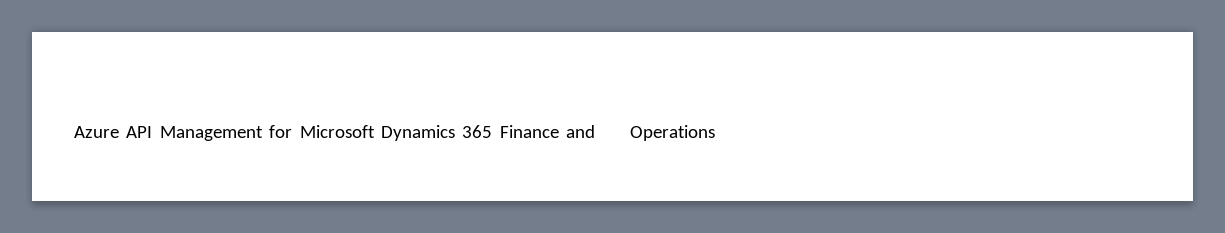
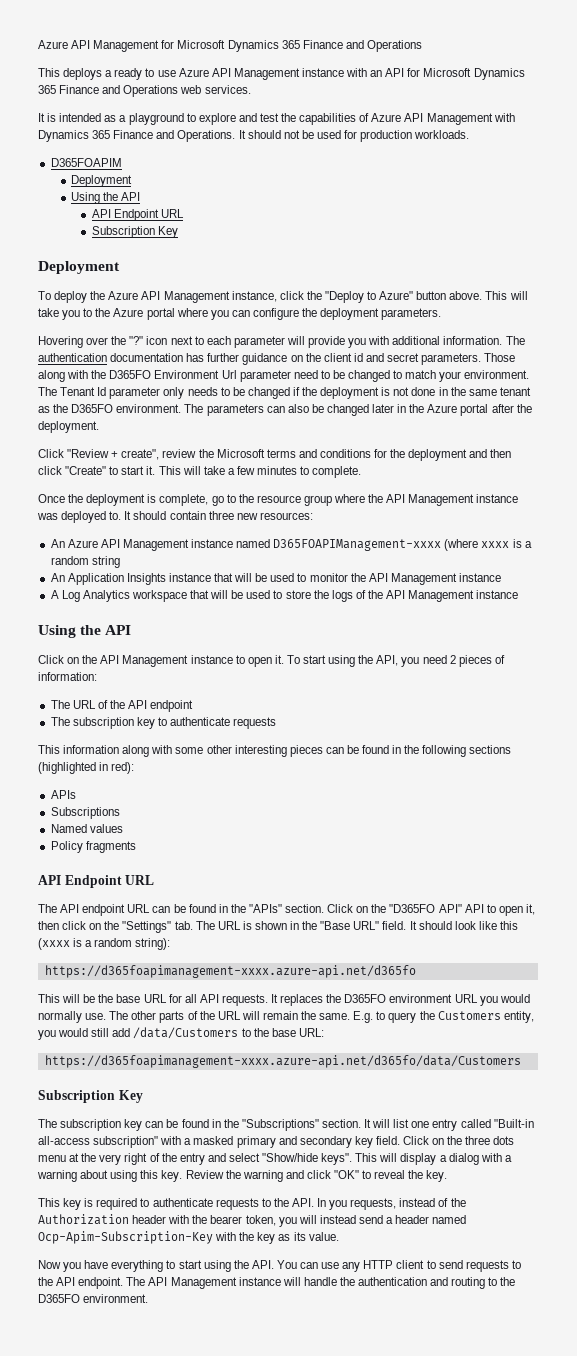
(715, 133) none -> [38,68,525,80] [38,85,251,97] [38,113,515,125] [38,130,470,142] [50,158,122,167] [71,175,133,187] [71,192,141,204] [91,209,184,221] [91,226,178,238] [38,261,120,274] [38,291,528,303] [38,308,442,320] [38,336,525,348] [38,353,516,365] [38,370,530,382] [38,387,531,399] [38,404,532,416] [38,421,99,433] [38,449,512,461] [38,466,362,478] [38,494,519,506] [37,511,313,523] [50,539,532,551] [50,556,120,568] [50,573,502,585] [50,590,519,602] [38,625,132,638] [38,655,505,667] [38,672,97,681] [50,700,194,712] [50,717,277,729] [38,745,512,757] [38,762,135,774] [50,790,76,799] [50,807,120,819] [50,824,123,833] [50,841,136,853] [38,875,155,888] [38,904,535,916] [38,921,518,933] [38,938,171,950] [44,965,416,978] [38,994,530,1006] [38,1011,534,1023] [38,1027,324,1040] [44,1055,521,1068] [38,1090,143,1103] [38,1119,534,1131] [38,1136,515,1148] [38,1153,512,1165] [37,1170,448,1182] [38,1198,466,1210] [38,1214,467,1227] [38,1231,339,1244] [38,1260,521,1272] [38,1277,516,1289] [38,1294,149,1303] // This deploys a ready to use Azure API Management instance with an API for Microsoft Dynamics 365 Finance and Operations web services. // It is intended as a playground to explore and test the capabilities of Azure API Management with Dynamics 365 Finance and Operations. It should not be used for production workloads. // D365FOAPIM // Deployment // Using the API // API Endpoint URL // Subscription Key // Deployment // To deploy the Azure API Management instance, click the "Deploy to Azure" button above. This will take you to the Azure portal where you can configure the deployment parameters. // Hovering over the "?" icon next to each parameter will provide you with additional information. The authentication documentation has further guidance on the client id and secret parameters. Those along with the D365FO Environment Url parameter need to be changed to match your environment. The Tenant Id parameter only needs to be changed if the deployment is not done in the same tenant as the D365FO environment. The parameters can also be changed later in the Azure portal after the deployment. // Click "Review + create", review the Microsoft terms and conditions for the deployment and then click "Create" to start it. This will take a few minutes to complete. // Once the deployment is complete, go to the resource group where the API Management instance was deployed to. It should contain three new resources: // An Azure API Management instance named D365FOAPIManagement-xxxx (where xxxx is a random string // An Application Insights instance that will be used to monitor the API Management instance // A Log Analytics workspace that will be used to store the logs of the API Management instance // Using the API // Click on the API Management instance to open it. To start using the API, you need 2 pieces of information: // The URL of the API endpoint // The subscription key to authenticate requests // This information along with some other interesting pieces can be found in the following sections (highlighted in red): // APIs // Subscriptions // Named values // Policy fragments // API Endpoint URL // The API endpoint URL can be found in the "APIs" section. Click on the "D365FO API" API to open it, then click on the "Settings" tab. The URL is shown in the "Base URL" field. It should look like this (xxxx is a random string): // https://d365foapimanagement-xxxx.azure-api.net/d365fo // This will be the base URL for all API requests. It replaces the D365FO environment URL you would normally use. The other parts of the URL will remain the same. E.g. to query the Customers entity, you would still add /data/Customers to the base URL: // https://d365foapimanagement-xxxx.azure-api.net/d365fo/data/Customers // Subscription Key // The subscription key can be found in the "Subscriptions" section. It will list one entry called "Built-in all-access subscription" with a masked primary and secondary key field. Click on the three dots menu at the very right of the entry and select "Show/hide keys". This will display a dialog with a warning about using this key. Review the warning and click "OK" to reveal the key. // This key is required to authenticate requests to the API. In you requests, instead of the Authorization header with the bearer token, you will instead send a header named Ocp-Apim-Subscription-Key with the key as its value. // Now you have everything to start using the API. You can use any HTTP client to send requests to the API endpoint. The API Management instance will handle the authentication and routing to the D365FO environment.

